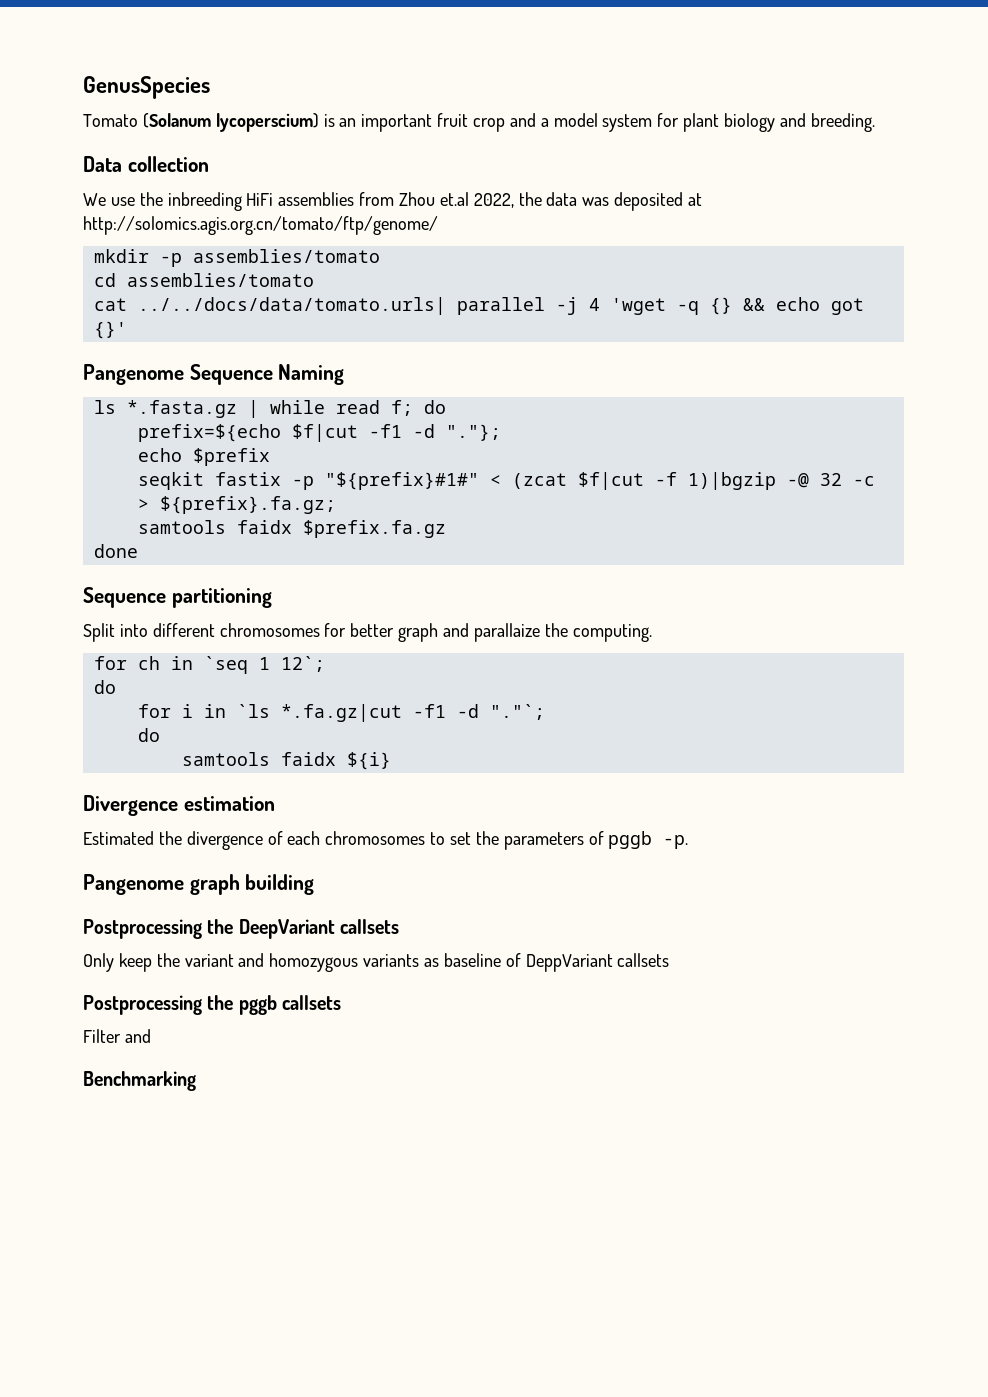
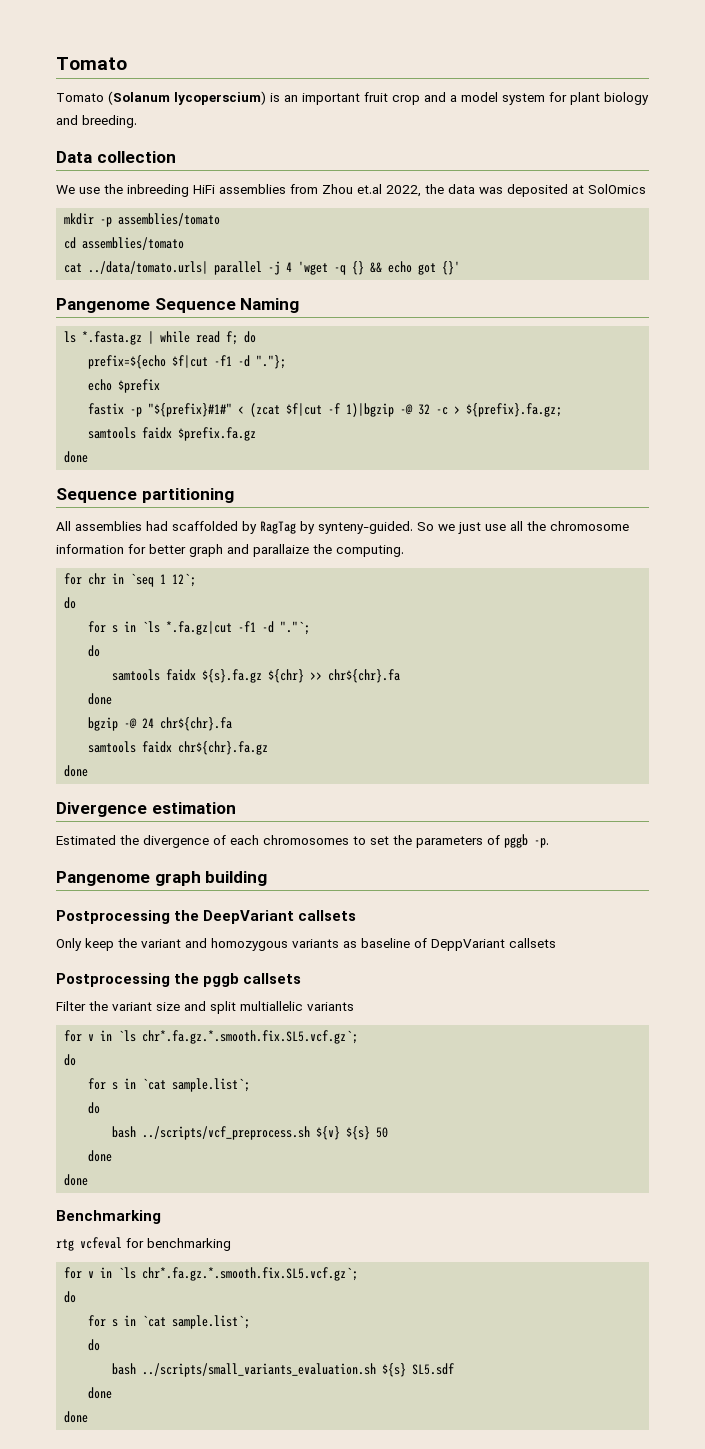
[83,76,210,99] GenusSpecies -> [56,57,127,70] Tomato
[83,216,438,235] http://solomics.agis.org.cn/tomato/ftp/genome/ -> [588,184,646,194] SolOmics
[137,297,446,315] ../../docs/data/tomato.urls| -> [88,261,209,274] ../data/tomato.urls|
[137,472,204,490] seqkit -> (161, 386) none
[83,623,320,642] Split into different chromosomes -> [56,521,629,534] [56,544,124,554] All assemblies had scaffolded by RagTag by synteny-guided. So we just use all the chromosome information
[137,656,160,670] ch -> [88,573,107,585] chr
[181,704,193,718] i -> [112,625,119,633] s
[346,752,391,770] ${i} -> [202,669,401,683] [88,693,113,705] [88,717,233,731] [88,741,269,755] [64,765,89,777] ${s}.fa.gz ${chr} >> chr${chr}.fa // done // bgzip -@ 24 chr${chr}.fa // samtools faidx chr${chr}.fa.gz // done
[124,1029,151,1043] [83,1071,196,1091] and // Benchmarking -> [89,1001,354,1014] [64,1030,359,1044] [64,1054,77,1066] [88,1078,251,1092] [88,1102,101,1114] [112,1126,389,1140] [88,1150,113,1162] [64,1174,89,1186] [56,1210,161,1224] [56,1237,231,1251] [64,1267,359,1281] [64,1291,77,1303] [88,1315,251,1329] [88,1339,101,1351] [112,1363,455,1377] [88,1387,113,1399] [64,1411,89,1423] the variant size and split multiallelic variants // for v in `ls chr*.fa.gz.*.smooth.fix.SL5.vcf.gz`; // do // for s in `cat sample.list`; // do // bash ../scripts/vcf_preprocess.sh ${v} ${s} 50 // done // done // Benchmarking // rtg vcfeval for benchmarking // for v in `ls chr*.fa.gz.*.smooth.fix.SL5.vcf.gz`; // do // for s in `cat sample.list`; // do // bash ../scripts/small_variants_evaluation.sh ${s} SL5.sdf // done // done

